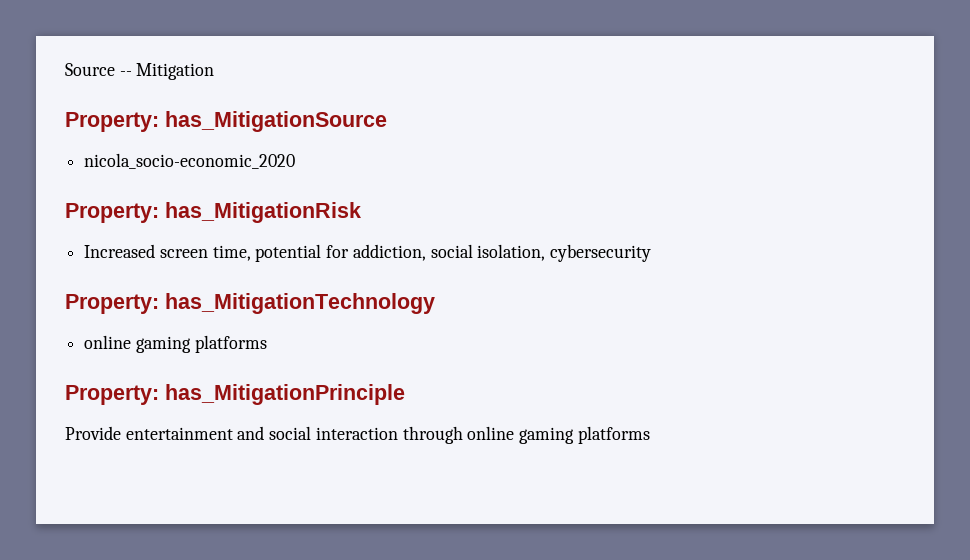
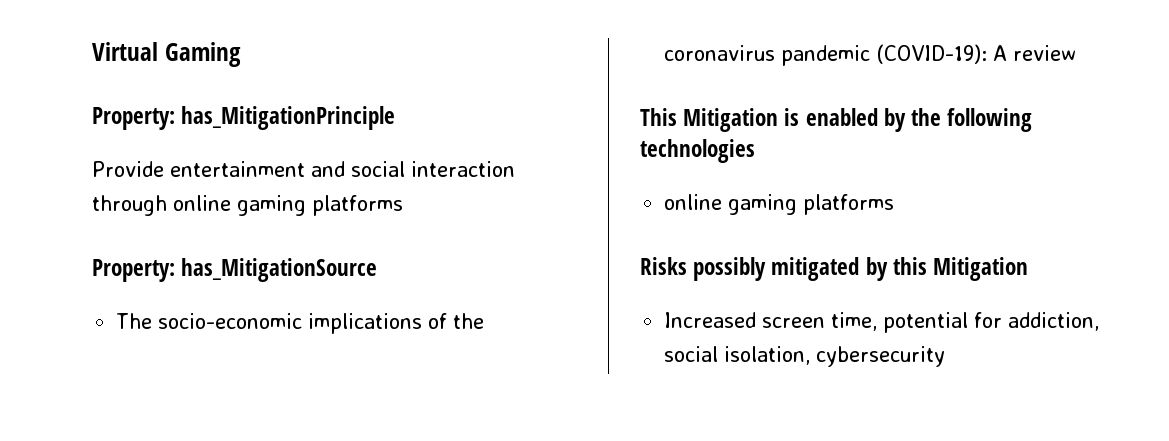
[65,63,215,80] [65,111,387,132] [84,153,296,169] [65,202,361,223] [84,244,652,262] [65,293,435,314] [84,335,267,353] Source -- Mitigation // Property: has_MitigationSource // nicola_socio-economic_2020 // Property: has_MitigationRisk // Increased screen time, potential for addiction, social isolation, cybersecurity // Property: has_MitigationTechnology // online gaming platforms -> [92,42,241,67] Virtual Gaming
(650, 435) none -> [92,258,378,282] [116,313,485,334] [664,44,1077,66] [640,108,1033,132] [640,139,755,163] [664,194,895,215] [640,257,1029,281] [664,312,1100,333] [664,346,946,367] // Property: has_MitigationSource // The socio-economic implications of the coronavirus pandemic (COVID-19): A review // This Mitigation is enabled by the following technologies // online gaming platforms // Risks possibly mitigated by this Mitigation // Increased screen time, potential for addiction, social isolation, cybersecurity

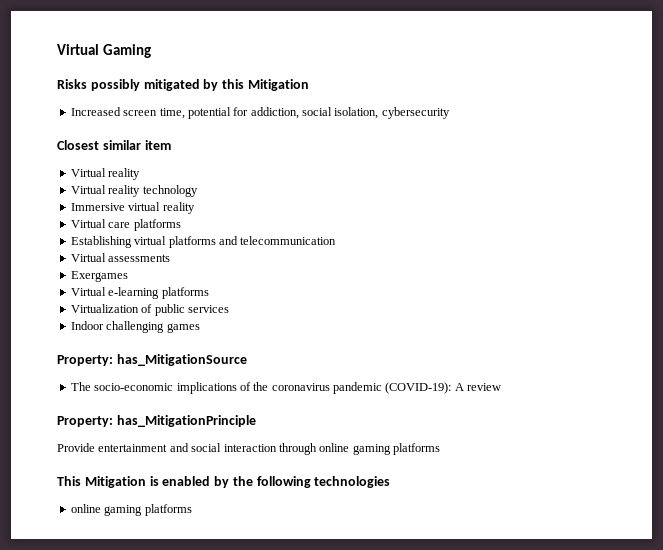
[92,106,396,130] [92,161,515,177] [92,195,403,216] [92,258,378,282] [116,313,485,334] [664,44,1077,66] [640,108,1033,132] [640,139,755,163] [664,194,895,215] // Property: has_MitigationPrinciple // Provide entertainment and social interaction through online gaming platforms // Property: has_MitigationSource // The socio-economic implications of the coronavirus pandemic (COVID-19): A review // This Mitigation is enabled by the following technologies // online gaming platforms -> (151, 51) none
(946, 356) none -> [57,140,171,150] [70,168,141,180] [70,185,198,197] [70,202,195,214] [70,219,181,231] [70,236,337,248] [70,253,171,262] [70,271,128,282] [70,287,209,299] [70,304,229,316] [70,321,200,333] [57,354,247,366] [70,382,502,394] [57,415,256,427] [57,443,440,455] [57,476,391,488] [70,504,192,516] // Closest similar item // Virtual reality // Virtual reality technology // Immersive virtual reality // Virtual care platforms // Establishing virtual platforms and telecommunication // Virtual assessments // Exergames // Virtual e-learning platforms // Virtualization of public services // Indoor challenging games // Property: has_MitigationSource // The socio-economic implications of the coronavirus pandemic (COVID-19): A review // Property: has_MitigationPrinciple // Provide entertainment and social interaction through online gaming platforms // This Mitigation is enabled by the following technologies // online gaming platforms

